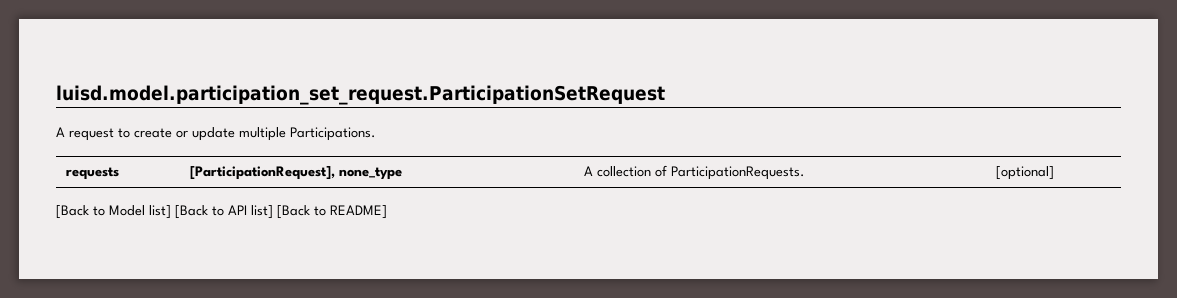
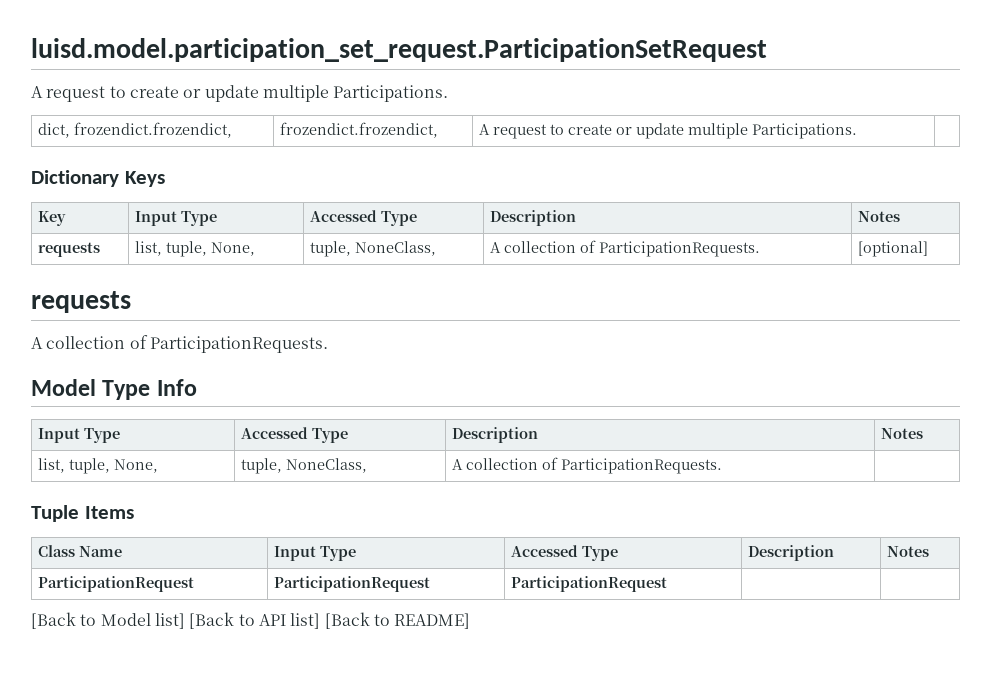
[66,167,120,180] [190,166,403,180] requests | [ParticipationRequest], none_type -> [37,122,232,138] [279,122,438,138] [478,123,857,139] [31,170,165,187] [37,211,66,226] [134,211,217,226] [309,210,417,226] [489,210,576,226] [857,211,900,222] [37,242,100,257] [134,241,255,257] [309,241,436,257] dict, frozendict.frozendict, | frozendict.frozendict, | A request to create or update multiple Participations. | // Dictionary Keys // Key | Input Type | Accessed Type | Description | Notes // requests | list, tuple, None, | tuple, NoneClass,
(1055, 173) none -> [31,291,131,313] [31,335,328,353] [31,379,197,400] [37,428,120,443] [240,427,348,443] [451,427,538,443] [880,428,923,439] [37,458,158,474] [240,458,367,474] [451,457,722,474] [31,505,134,522] [37,545,122,557] [273,546,356,561] [510,545,618,561] [747,545,834,561] [886,546,929,557] [37,576,194,592] [273,576,430,592] [510,576,667,592] // requests // A collection of ParticipationRequests. // Model Type Info // Input Type | Accessed Type | Description | Notes // list, tuple, None, | tuple, NoneClass, | A collection of ParticipationRequests. | // Tuple Items // Class Name | Input Type | Accessed Type | Description | Notes // ParticipationRequest | ParticipationRequest | ParticipationRequest | |

